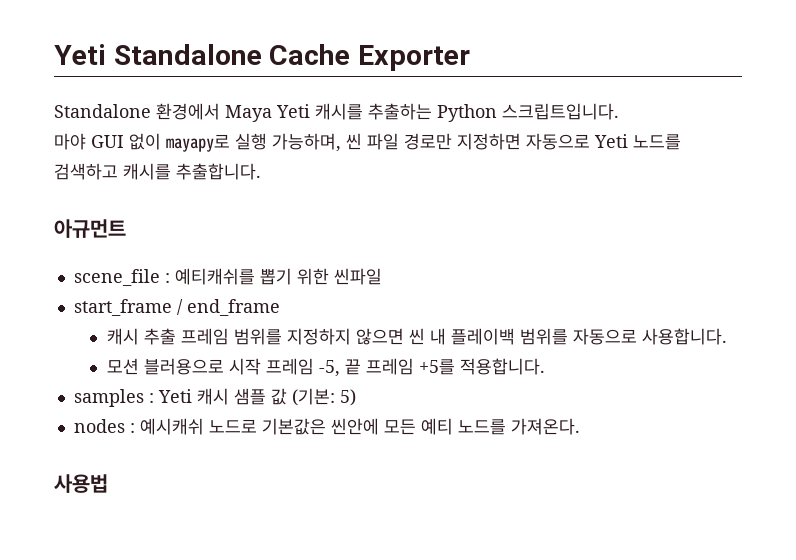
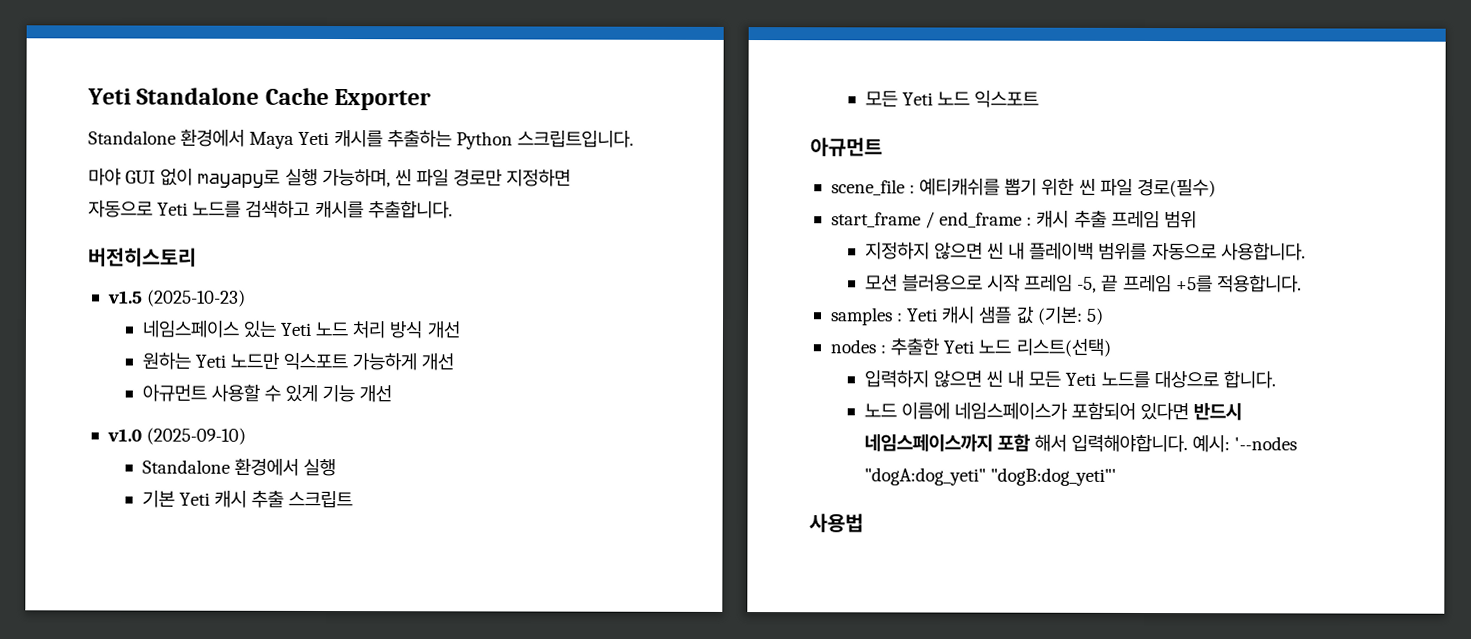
(261, 171) none -> [88,247,197,267] [107,289,247,307] [141,320,460,339] [141,352,455,371] [141,383,393,403] [106,427,247,445] [141,457,337,477] [141,489,354,509] [864,90,1040,108] // 버전히스토리 // v1.5 (2025-10-23) // 네임스페이스 있는 Yeti 노드 처리 방식 개선 // 원하는 Yeti 노드만 익스포트 가능하게 개선 // 아규먼트 사용할 수 있게 기능 개선 // v1.0 (2025-09-10) // Standalone 환경에서 실행 // 기본 Yeti 캐시 추출 스크립트 // 모든 Yeti 노드 익스포트
[333,268,382,285] 씬파일 -> [1078,178,1216,198] 씬 파일 경로(필수)
(280, 307) // -> [1026,216,1033,226] :
[233,328,282,345] 범위를 -> [1163,211,1197,229] 범위 //
[139,418,580,435] 예시캐쉬 노드로 기본값은 씬안에 모든 예티 노드를 가져온다. -> [890,337,1111,357] [863,370,1276,389] [863,401,1243,421] [863,433,1298,453] [863,467,1117,486] 추출한 Yeti 노드 리스트(선택) // 입력하지 않으면 씬 내 모든 Yeti 노드를 대상으로 합니다. // 노드 이름에 네임스페이스가 포함되어 있다면 반드시 네임스페이스까지 포함 해서 입력해야합니다. 예시: '--nodes "dogA:dog_yeti" "dogB:dog_yeti"'

